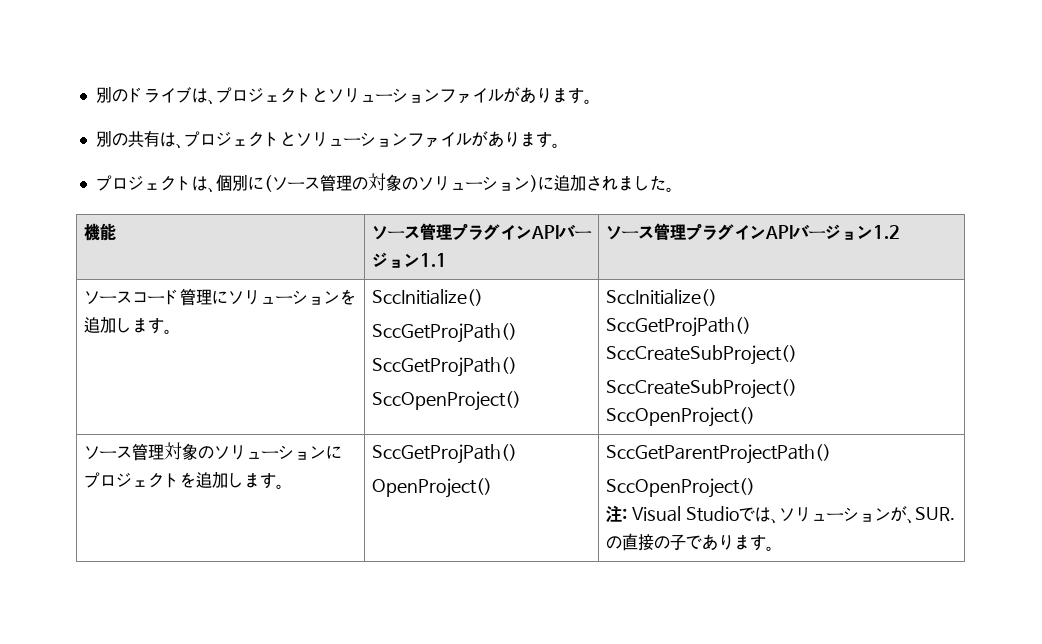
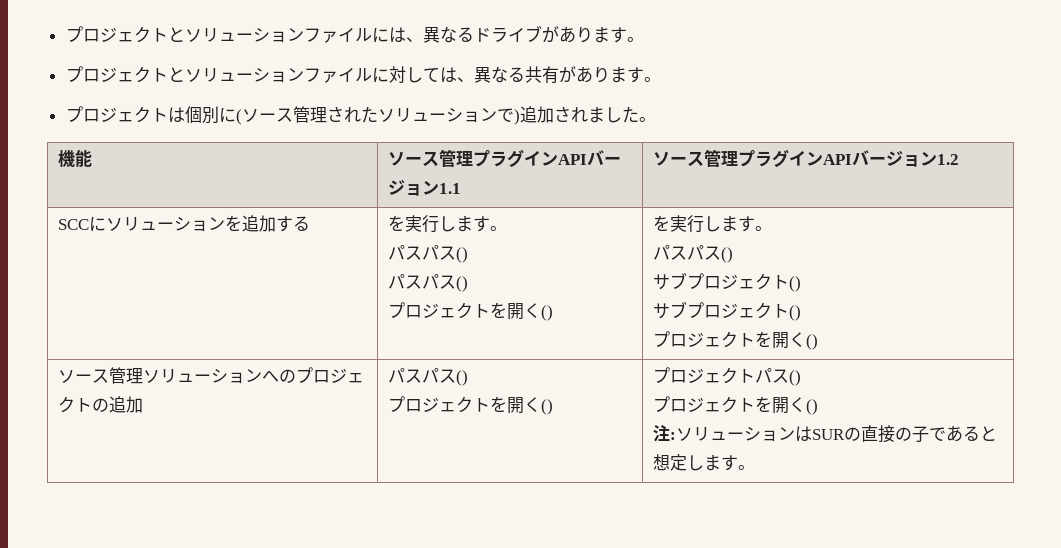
[95,87,592,105] [95,130,472,149] 別のドライブは、プロジェクトとソリューションファイルがあります。 // 別の共有は、プロジェクトとソリューションファイル -> [65,25,644,43] [65,66,559,84] プロジェクトとソリューションファイルには、異なるドライブがあります。 // プロジェクトとソリューションファイルに対しては、異なる共有
[207,187,216,193] 、 -> (185, 115) none
[351,173,554,192] の対象のソリューション)に -> [326,106,520,125] されたソリューションで)
[83,288,212,306] ソースコード管理 -> [58,219,90,230] SCC
[115,317,172,334] [371,289,483,306] [371,323,517,343] [371,357,517,377] [371,391,521,411] [605,289,717,306] [605,317,751,337] [605,345,797,365] [605,379,797,399] [605,407,755,427] [83,442,342,461] [83,472,284,489] [371,444,517,464] [371,478,492,498] [605,444,831,464] [605,478,755,498] [605,505,955,524] します。 | SccInitialize() // SccGetProjPath() // SccGetProjPath() // SccOpenProject() | SccInitialize() // SccGetProjPath() // SccCreateSubProject() // SccCreateSubProject() // SccOpenProject() // ソース管理対象のソリューションにプロジェクトを追加します。 | SccGetProjPath() // OpenProject() | SccGetParentProjectPath() // SccOpenProject() // 注: Visual Studioでは、ソリューションが、SUR. -> [276,216,311,232] [388,215,508,233] [388,245,469,263] [388,274,469,292] [388,302,554,321] [653,215,773,233] [653,245,734,263] [653,272,802,292] [653,301,802,321] [653,331,819,350] [58,367,365,384] [58,396,144,413] [388,368,469,386] [388,396,554,415] [653,367,802,386] [653,396,819,415] [653,425,846,442] する | を実行します。 // パスパス() // パスパス() // プロジェクトを開く() | を実行します。 // パスパス() // サブプロジェクト() // サブプロジェクト() // プロジェクトを開く() // ソース管理ソリューションへのプロジェクトの追加 | パスパス() // プロジェクトを開く() | プロジェクトパス() // プロジェクトを開く() // 注:ソリューションはSUR
[717,534,734,550] り -> [963,426,998,441] [653,454,705,471] ると想定し

